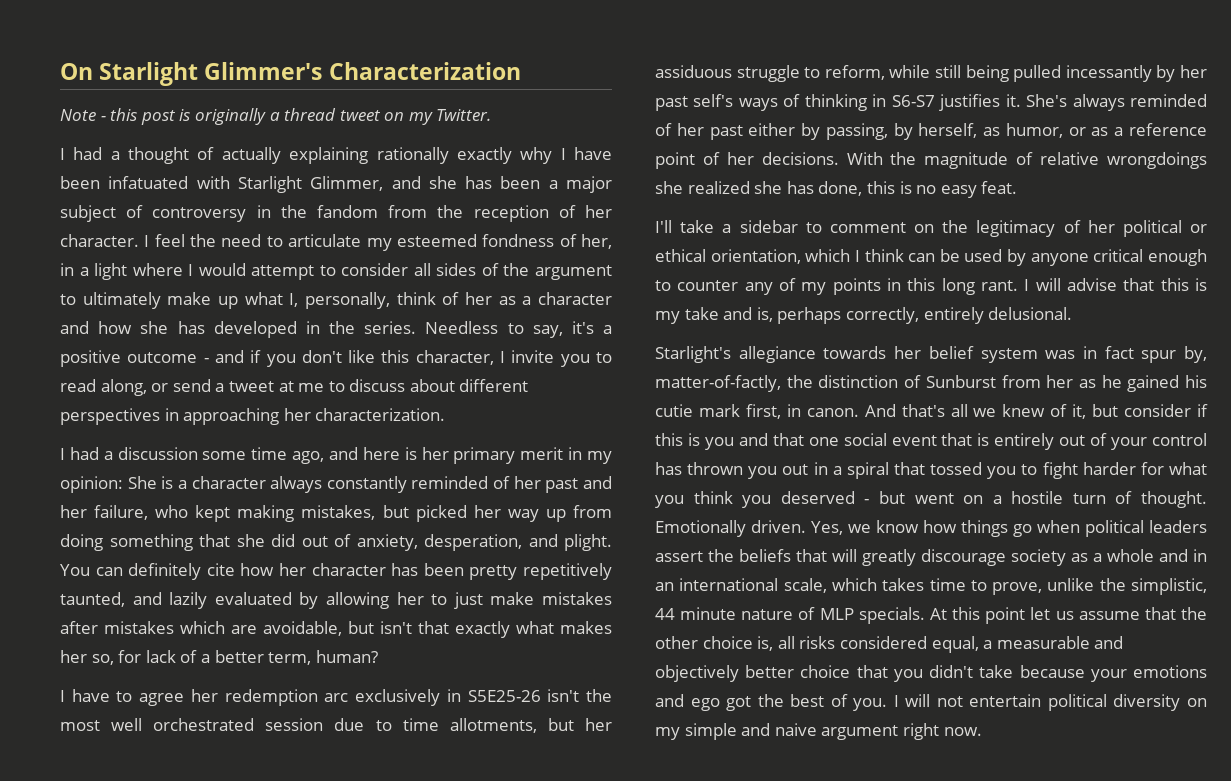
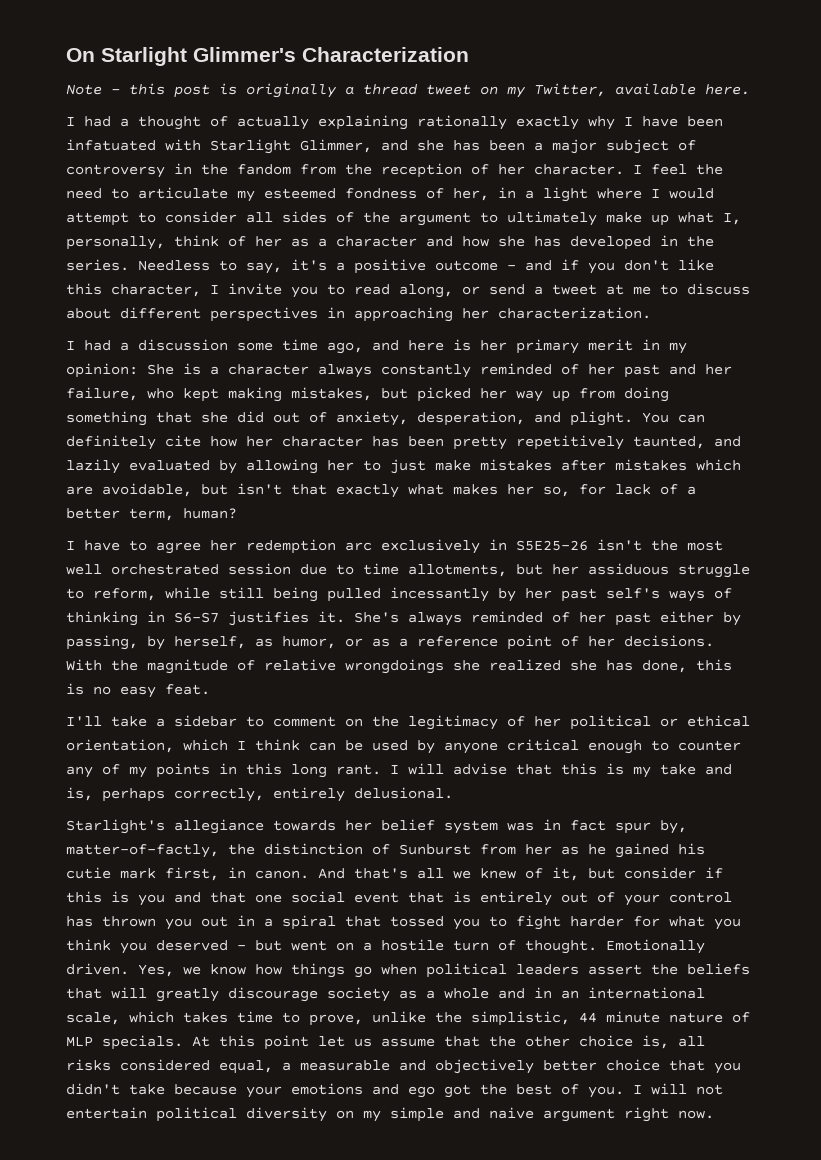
[436,109,492,121] Twitter. -> [534,83,750,97] Twitter, available here.

